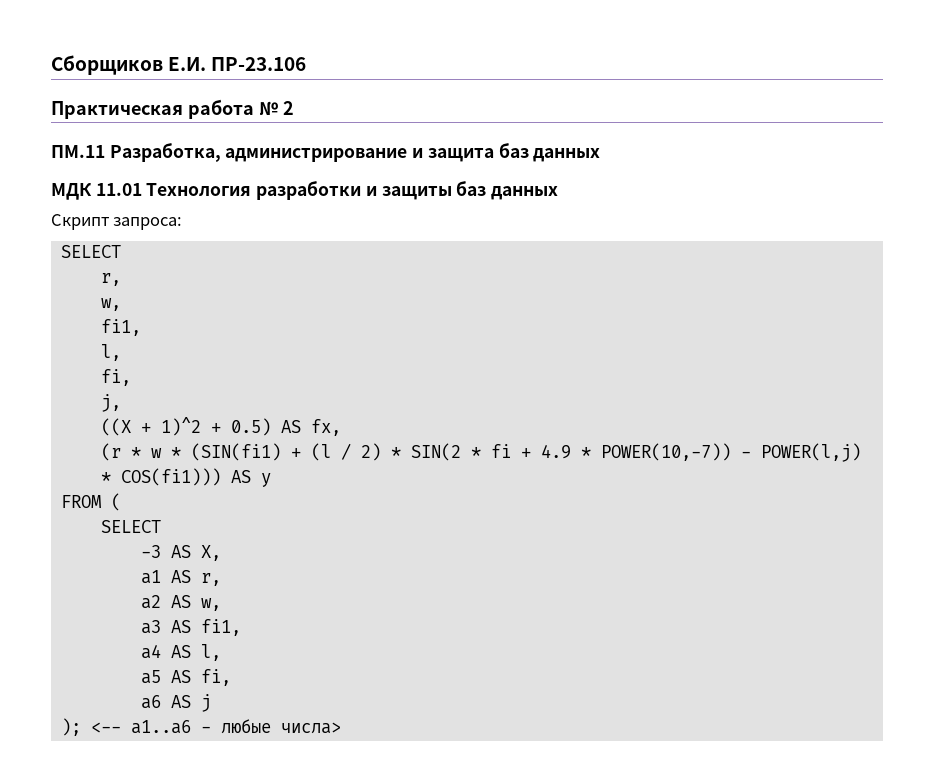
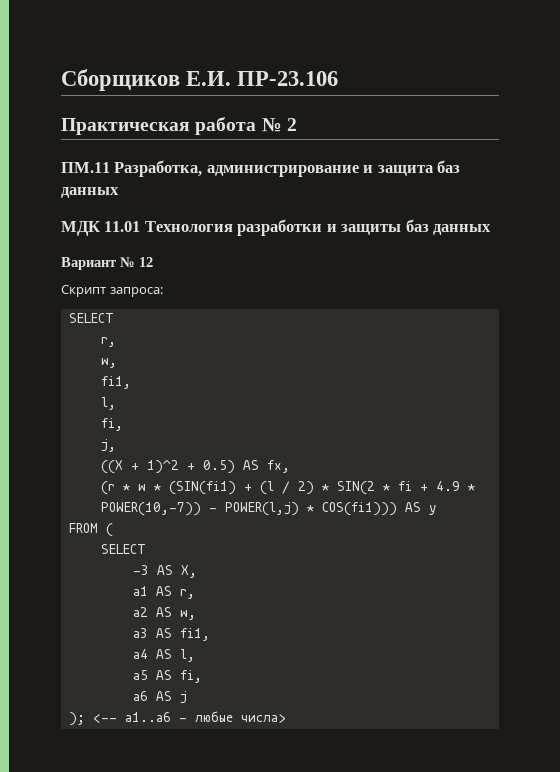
(559, 193) none -> [61,257,153,270] // Вариант № 12

